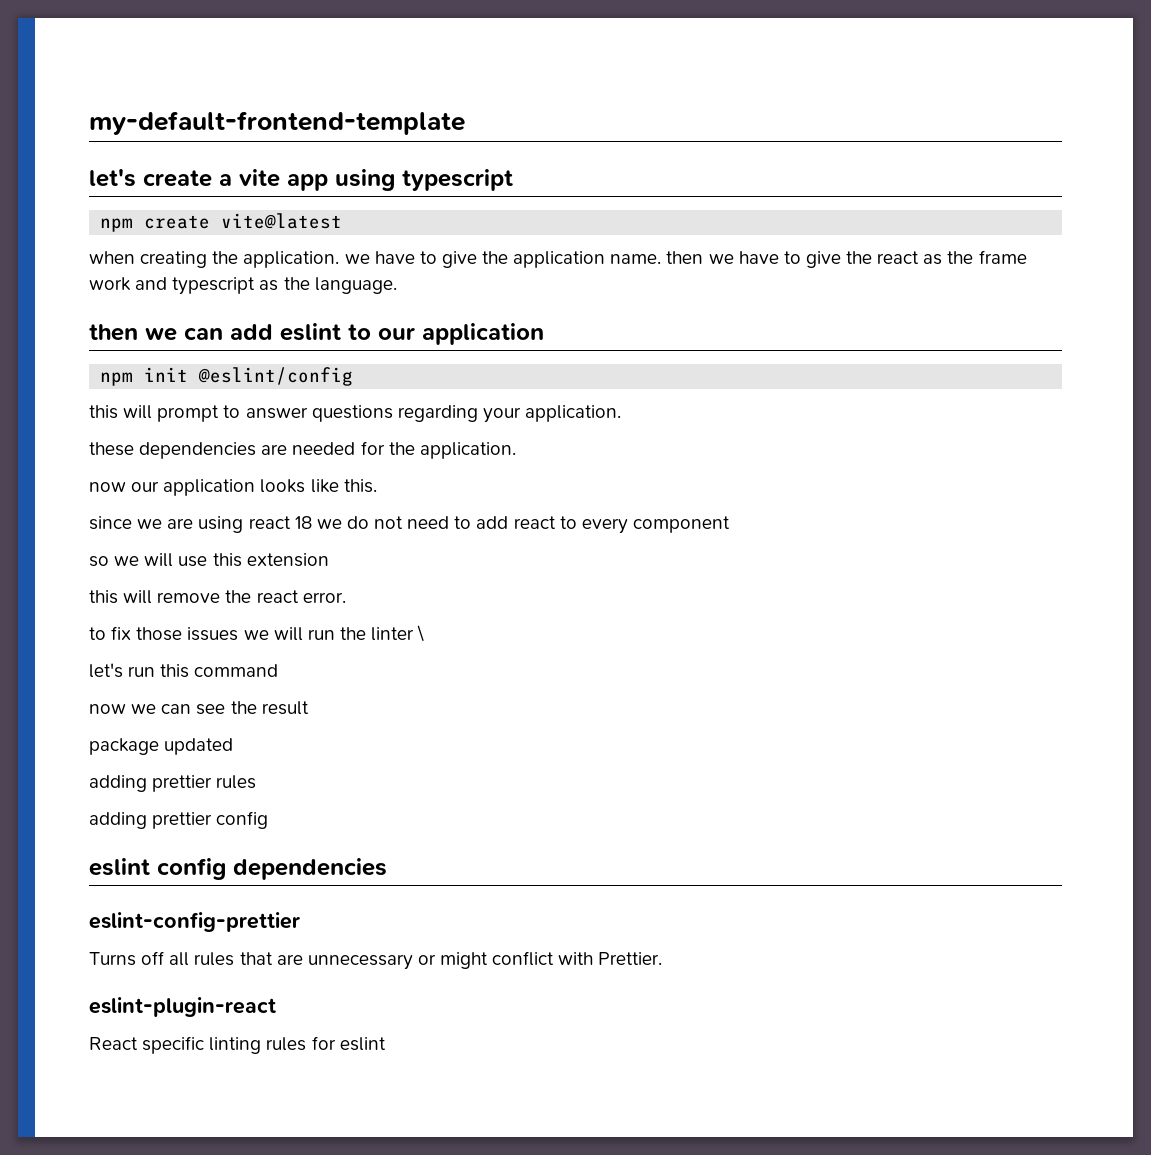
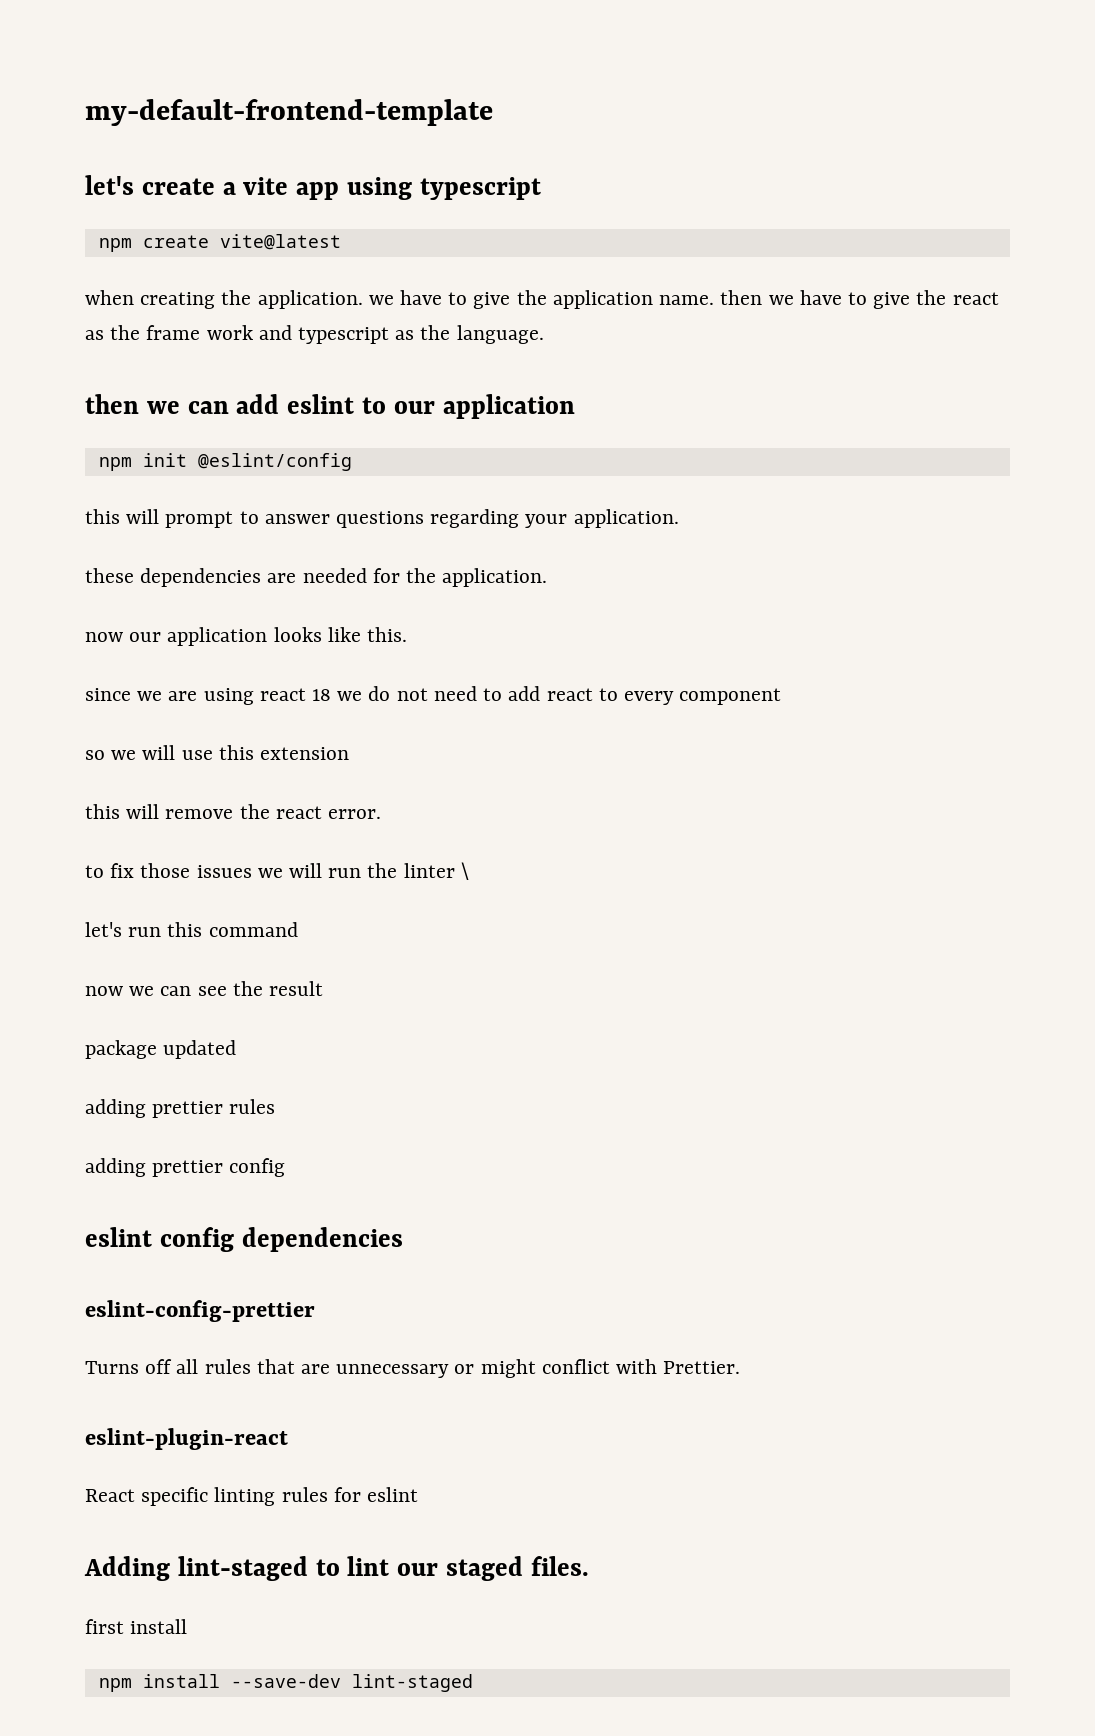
(386, 1044) none -> [84,1556,589,1581] [85,1619,188,1634] [98,1674,473,1692] // Adding lint-staged to lint our staged files. // first install // npm install --save-dev lint-staged

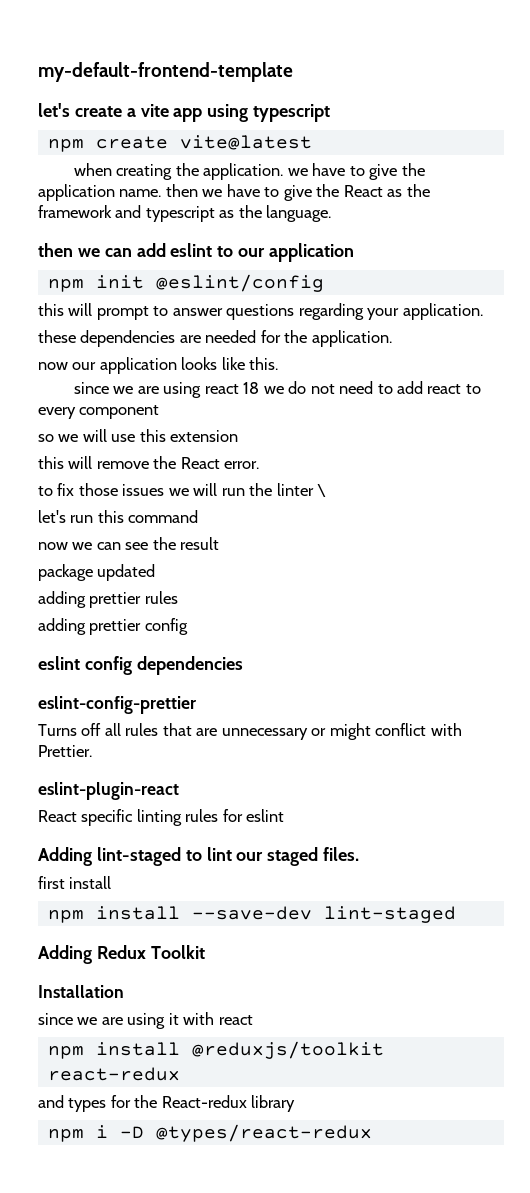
[952,292,999,305] [85,325,253,340] react as the frame work -> [343,184,430,197] [38,205,112,218] React as the framework
[275,806,322,819] react -> [180,457,220,469] React
(473, 1683) none -> [38,945,205,964] [38,985,124,998] [38,1012,253,1029] [47,1041,384,1059] [47,1067,180,1081] [38,1095,296,1112] [47,1124,372,1142] // Adding Redux Toolkit // Installation // since we are using it with react // npm install @reduxjs/toolkit react-redux // and types for the React-redux library // npm i -D @types/react-redux

